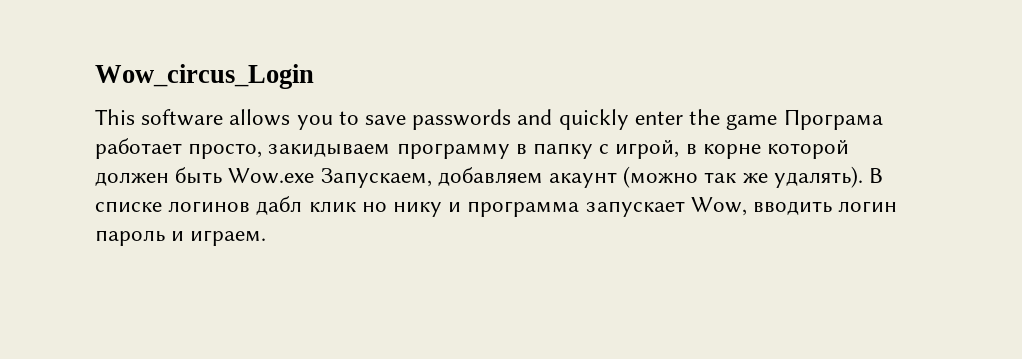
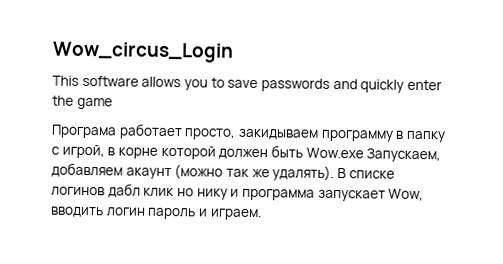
(778, 122) none -> (113, 103) //

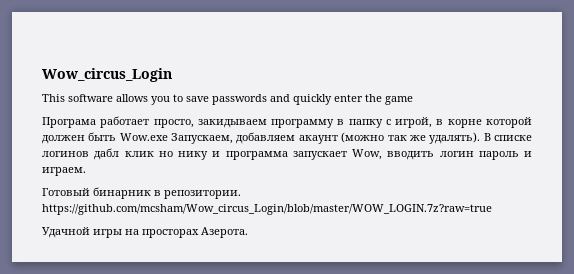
(262, 214) none -> [42,187,241,199] [42,204,492,215] [42,227,248,238] // Готовый бинарник в репозитории. https://github.com/mcsham/Wow_circus_Login/blob/master/WOW_LOGIN.7z?raw=true // Удачной игры на просторах Азерота.

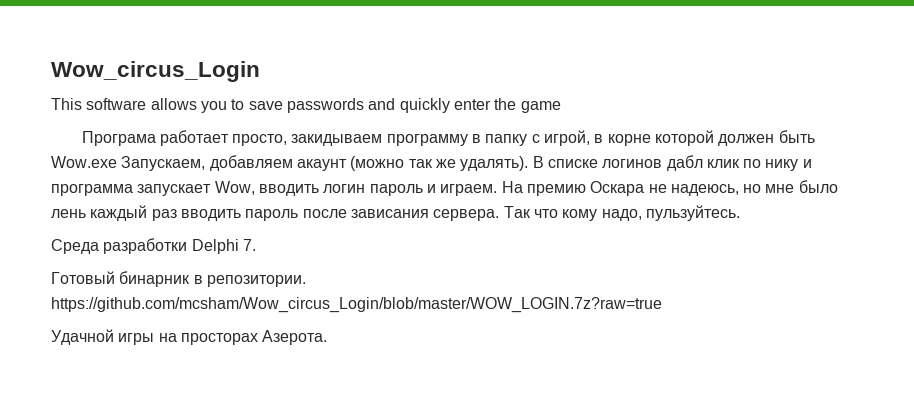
[158,151,173,157] но -> [743,159,762,168] по
(86, 171) none -> [501,180,838,196] [51,205,740,221] [51,238,256,254] На премию Оскара не надеюсь, но мне было лень каждый раз вводить пароль после зависания сервера. Так что кому надо, пульзуйтесь. // Среда разработки Delphi 7.

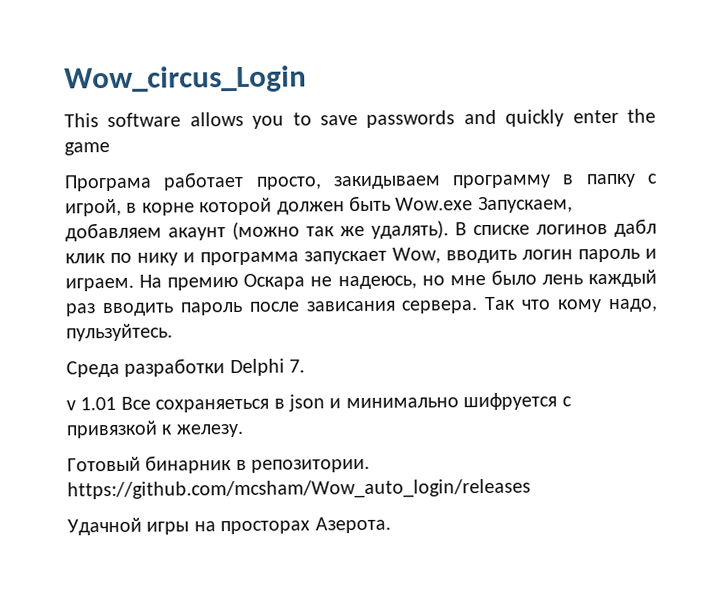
(256, 245) none -> [66,392,572,413] [66,420,244,439] // v 1.01 Все сохраняеться в json и минимально шифруется с привязкой к железу.
[51,297,662,313] https://github.com/mcsham/Wow_circus_Login/blob/master/WOW_LOGIN.7z?raw=true -> [67,478,531,501] https://github.com/mcsham/Wow_auto_login/releases

